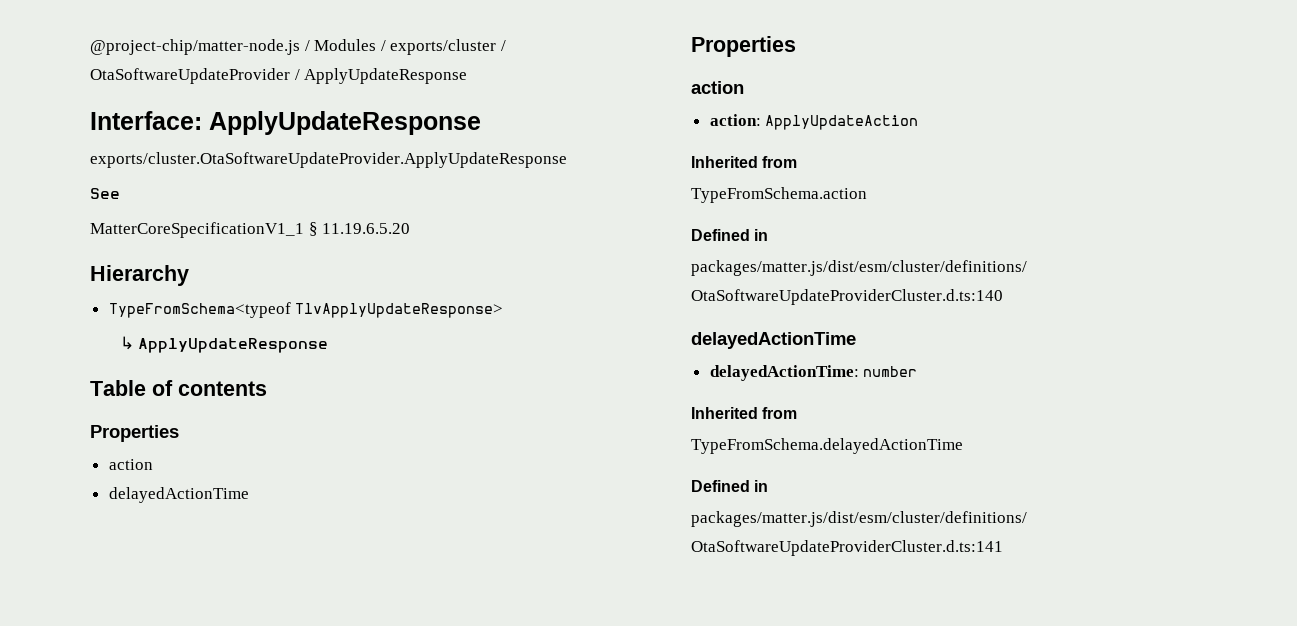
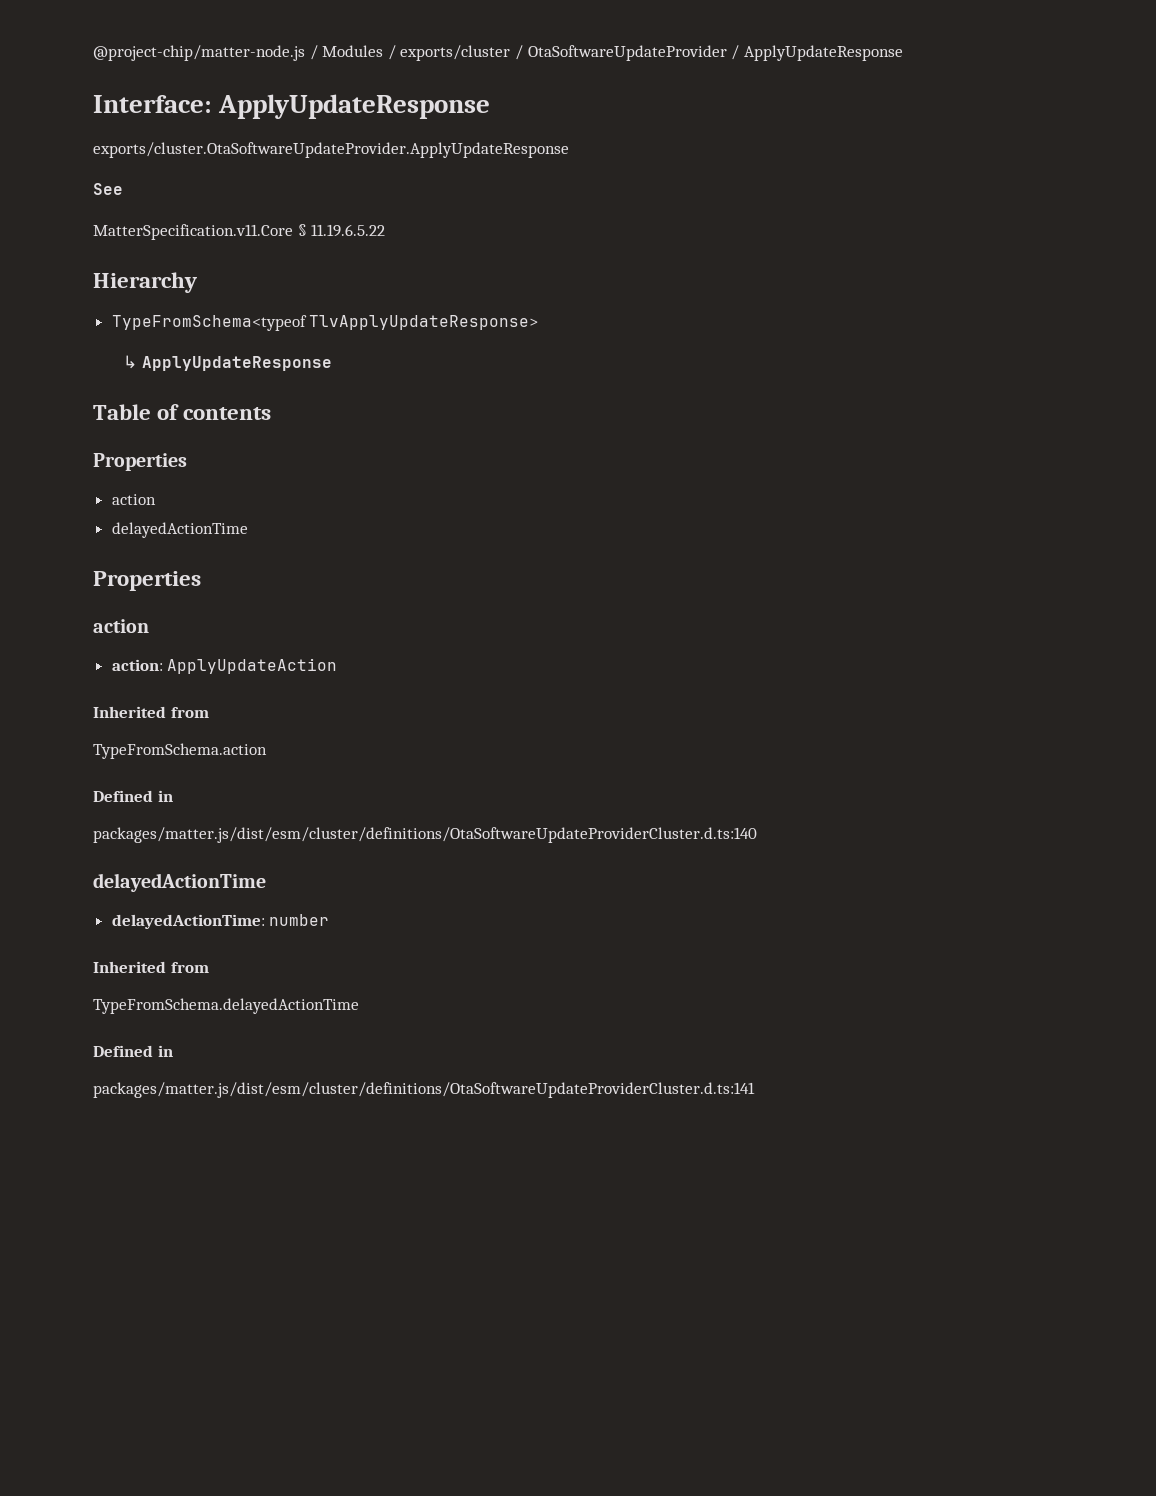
[90,222,411,238] MatterCoreSpecificationV1_1 § 11.19.6.5.20 -> [93,224,386,240] MatterSpecification.v11.Core § 11.19.6.5.22

